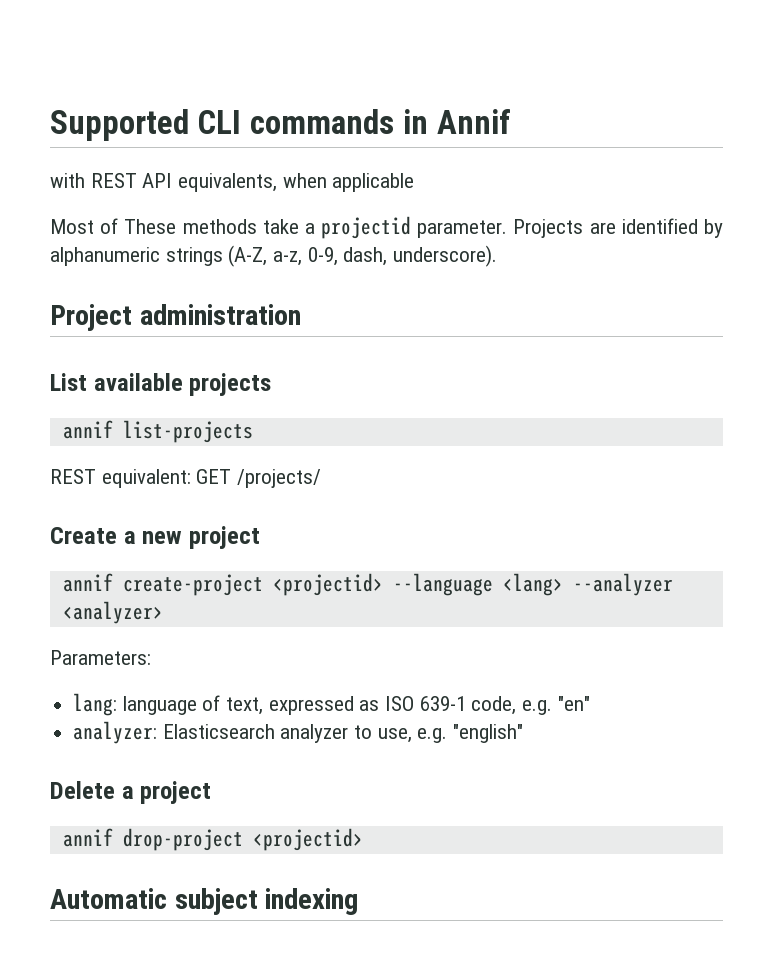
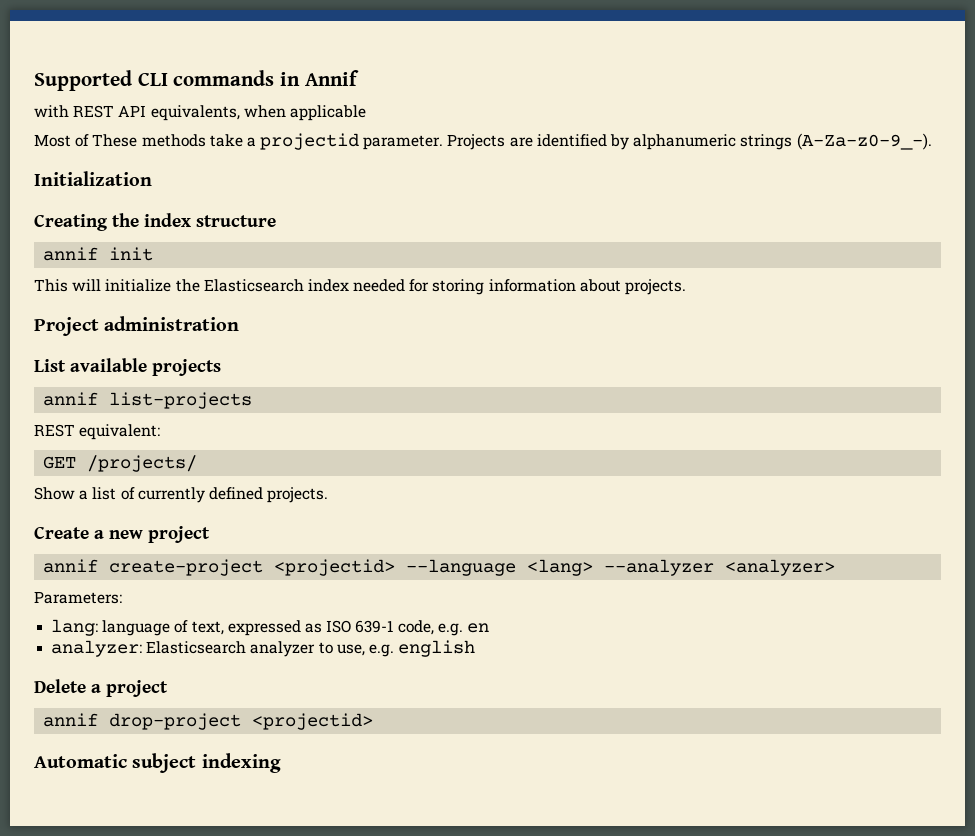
[228,245,498,267] (A-Z, a-z, 0-9, dash, underscore). -> [796,133,932,150] [34,171,152,186] [34,213,277,231] [43,247,154,261] [34,279,687,295] (A-Za-z0-9_-). // Initialization // Creating the index structure // annif init // This will initialize the Elasticsearch index needed for storing information about projects.
(191, 478) none -> (161, 432) //
(322, 478) none -> [34,487,329,503] // Show a list of currently defined projects.
[557,696,590,711] "en" -> [466,623,489,633] en
[453,724,524,743] "english" -> [398,640,476,657] english

